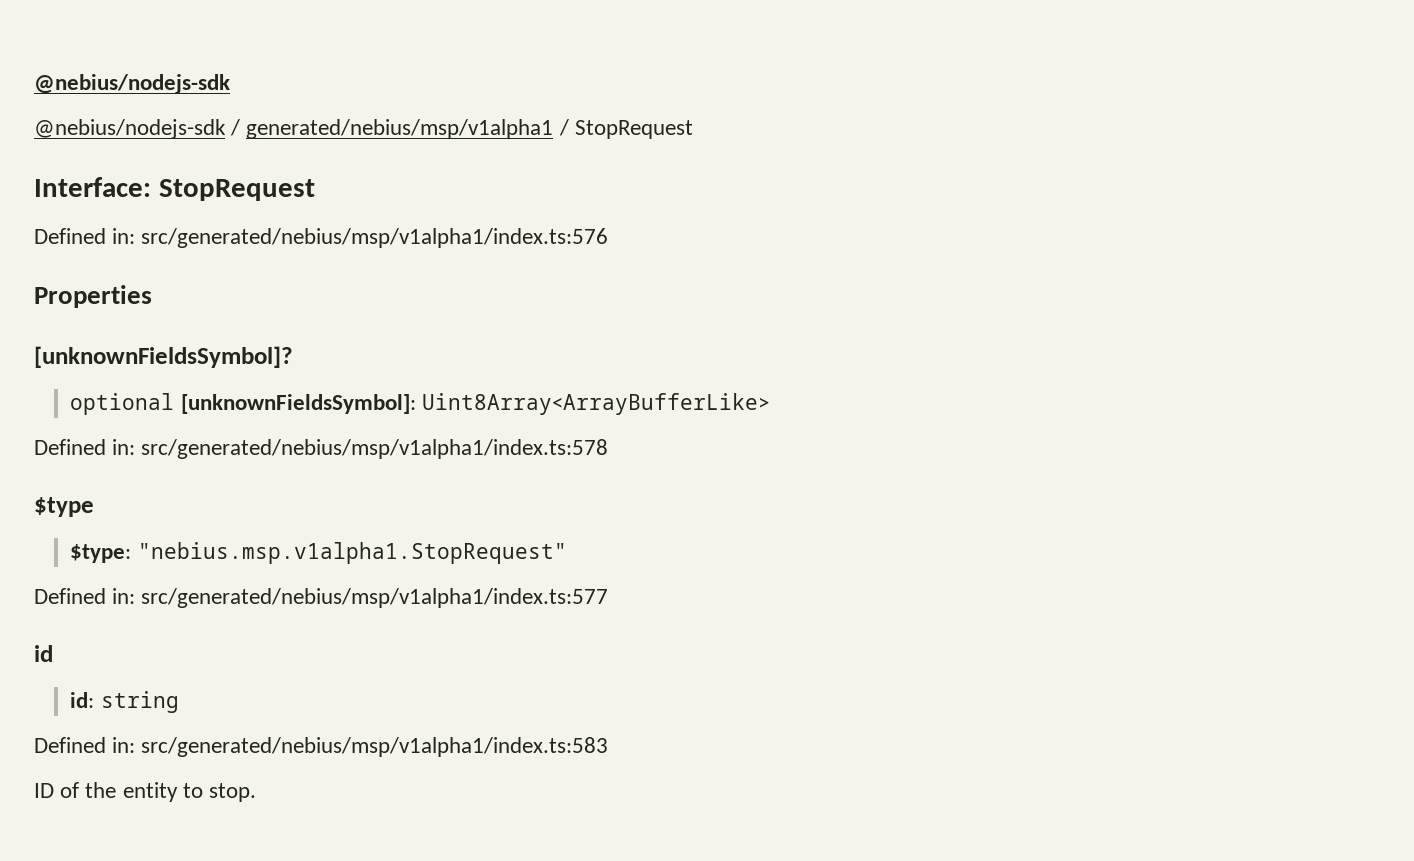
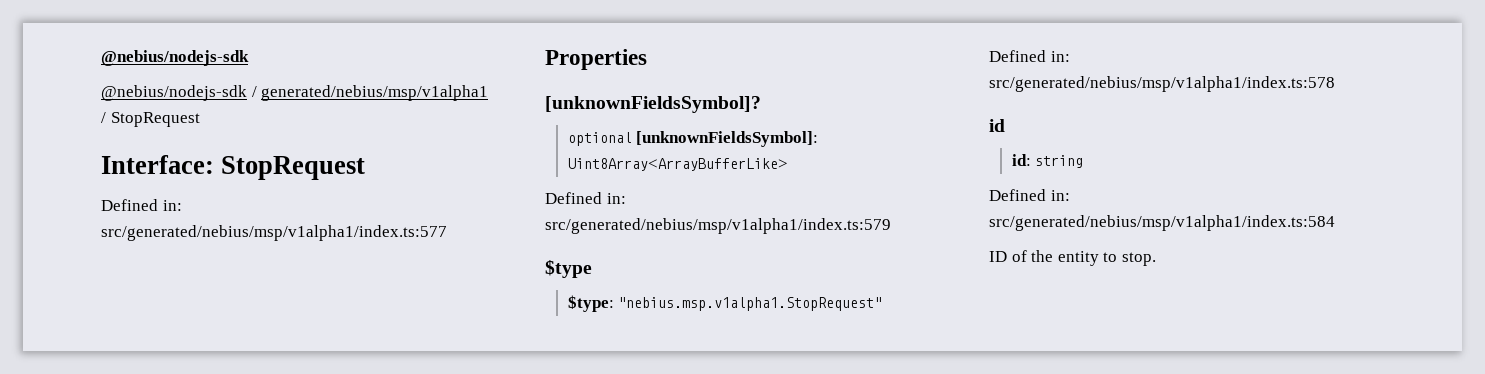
[141,228,609,248] src/generated/nebius/msp/v1alpha1/index.ts:576 -> [101,225,447,241] src/generated/nebius/msp/v1alpha1/index.ts:577
[141,439,609,459] src/generated/nebius/msp/v1alpha1/index.ts:578 -> [545,218,891,234] src/generated/nebius/msp/v1alpha1/index.ts:579
[141,588,609,608] src/generated/nebius/msp/v1alpha1/index.ts:577 -> [989,76,1335,92] src/generated/nebius/msp/v1alpha1/index.ts:578
[141,737,609,757] src/generated/nebius/msp/v1alpha1/index.ts:583 -> [989,215,1335,231] src/generated/nebius/msp/v1alpha1/index.ts:584

